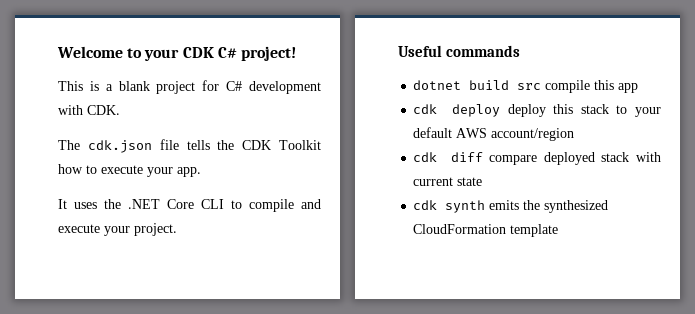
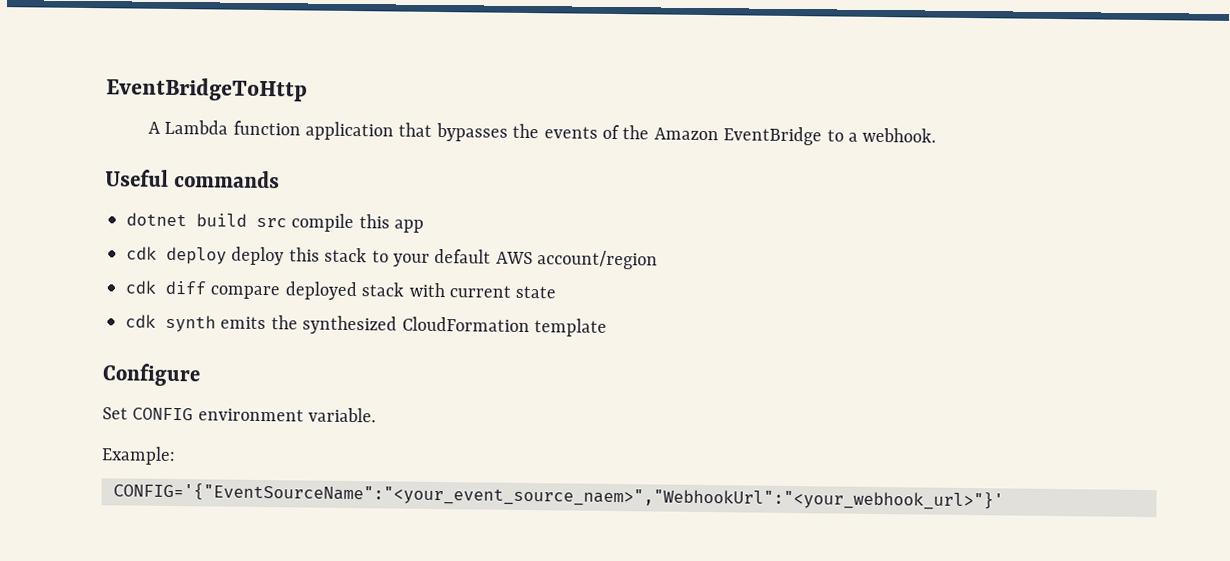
[57,46,296,61] [58,80,321,94] [58,105,120,115] [58,139,321,153] [58,164,201,177] [58,199,321,212] [58,223,177,236] Welcome to your CDK C# project! // This is a blank project for C# development with CDK. // The cdk.json file tells the CDK Toolkit how to execute your app. // It uses the .NET Core CLI to compile and execute your project. -> [106,77,308,102] [147,119,937,146] EventBridgeToHttp // A Lambda function application that bypasses the events of the Amazon EventBridge to a webhook.
(559, 230) none -> [102,363,201,387] [102,407,377,423] [101,446,176,466] [113,482,1004,511] // Configure // Set CONFIG environment variable. // Example: // CONFIG='{"EventSourceName":"<your_event_source_naem>","WebhookUrl":"<your_webhook_url>"}'

